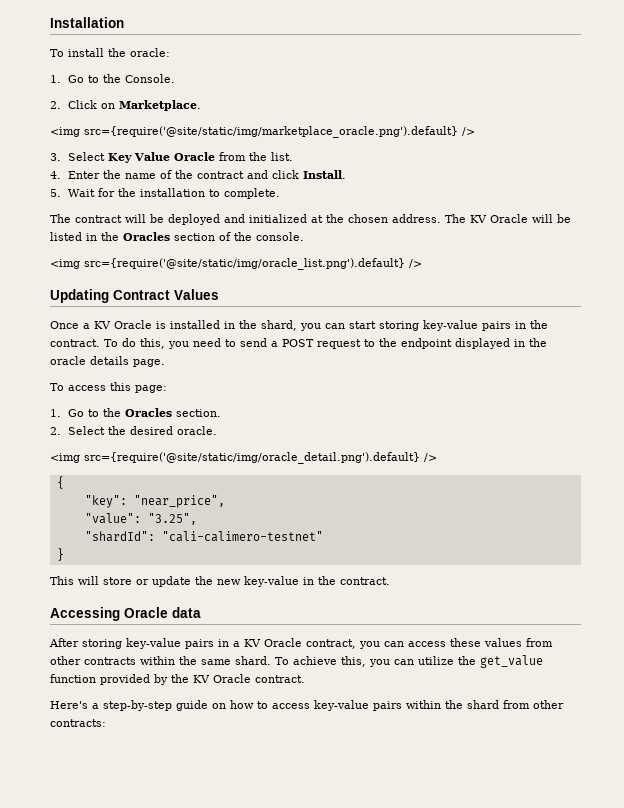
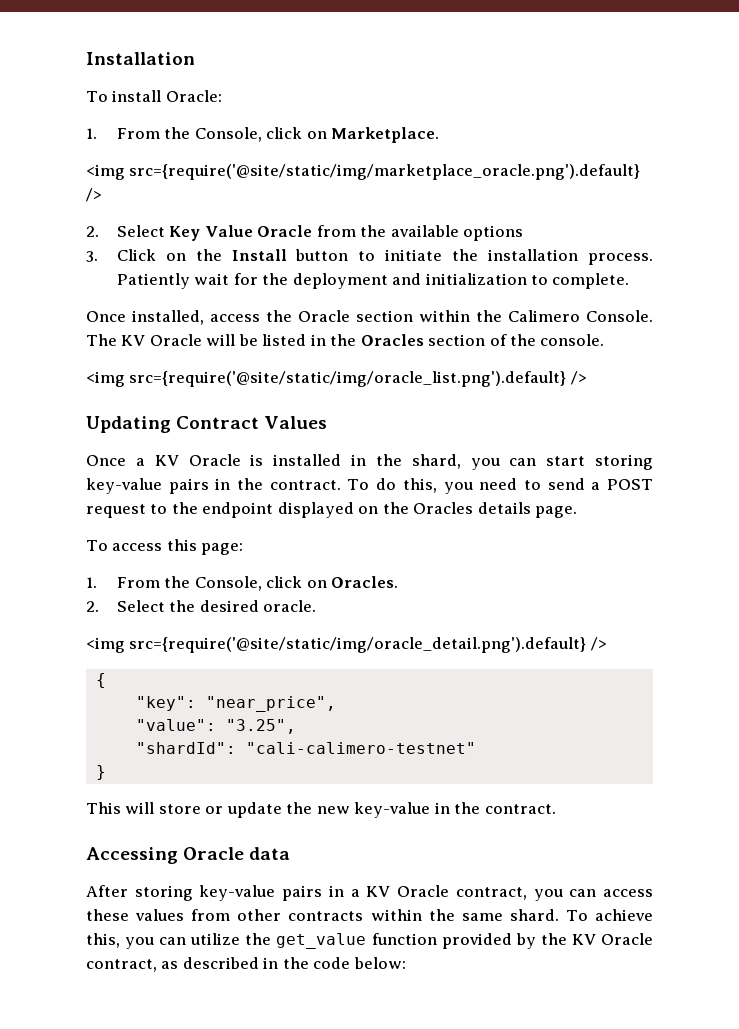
[108,48,170,57] [50,74,176,83] [50,100,98,109] the oracle: // 1. Go to the Console. // 2. Click -> [165,90,222,102] [86,127,303,142] Oracle: // 1. From the Console, click
[50,153,61,161] 3. -> [86,226,99,237] 2.
[271,152,294,161] [50,170,347,179] [50,188,281,199] [50,214,441,225] list. // 4. Enter the name of the contract and click Install. // 5. Wait for the installation to complete. // The contract will be deployed and initialized at the chosen address. -> [390,225,523,241] [86,249,653,265] [116,273,630,289] [86,310,653,325] available options // 3. Click on the Install button to initiate the installation process. Patiently wait for the deployment and initialization to complete. // Once installed, access the Oracle section within the Calimero Console.
[514,338,547,347] [50,356,86,365] in the oracle -> [358,502,474,514] on the Oracles
[68,408,222,417] Go to the Oracles section. -> [116,576,399,591] From the Console, click on Oracles.
[255,675,305,683] [50,700,564,711] [50,719,106,727] contract. // Here's a step-by-step guide on how to access key-value pairs within the shard from other contracts: -> [86,957,406,972] contract, as described in the code below:

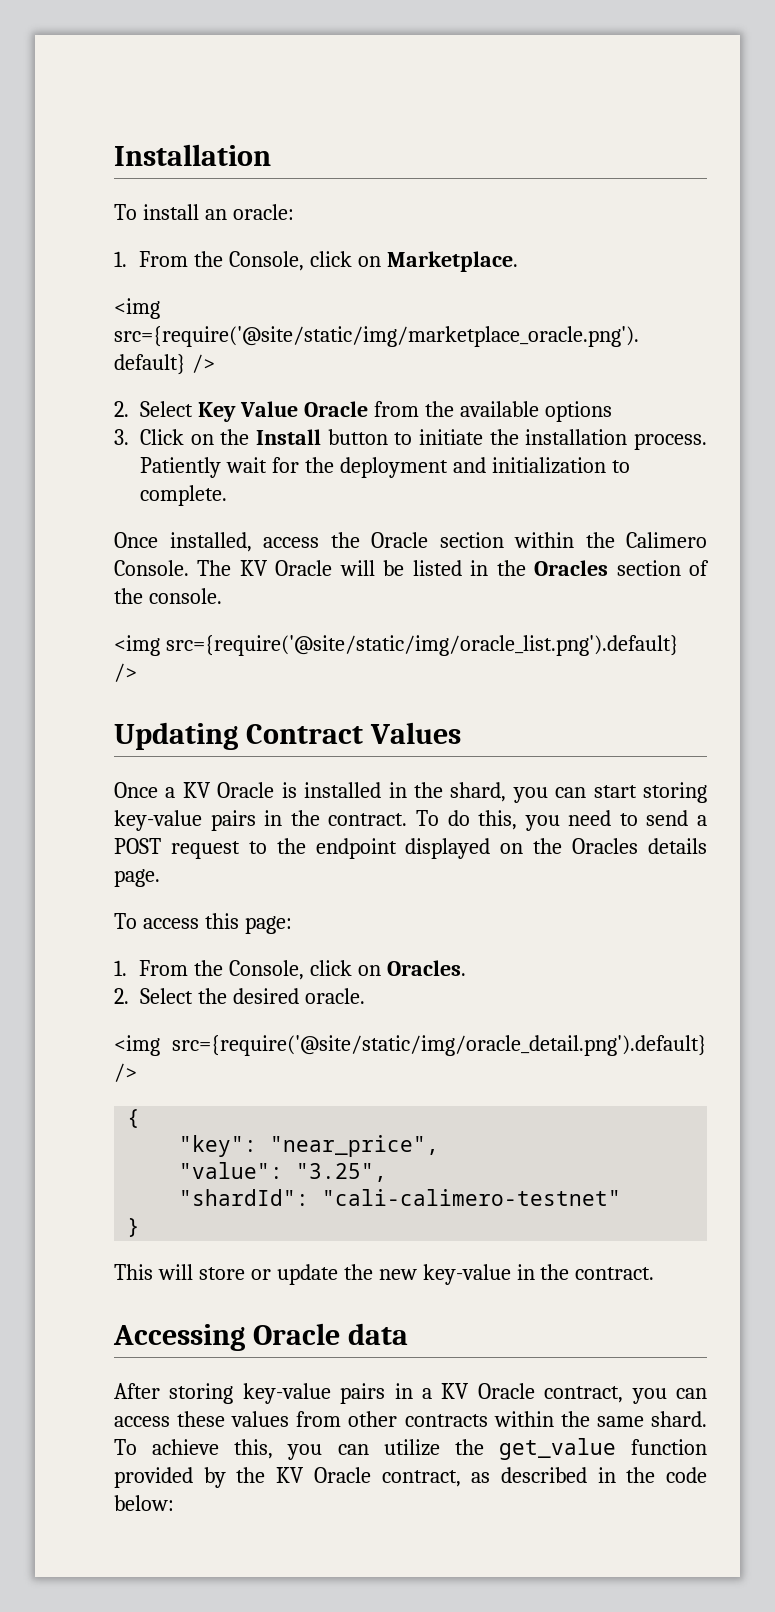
[165,90,222,102] Oracle: -> [204,204,294,220] an oracle:

